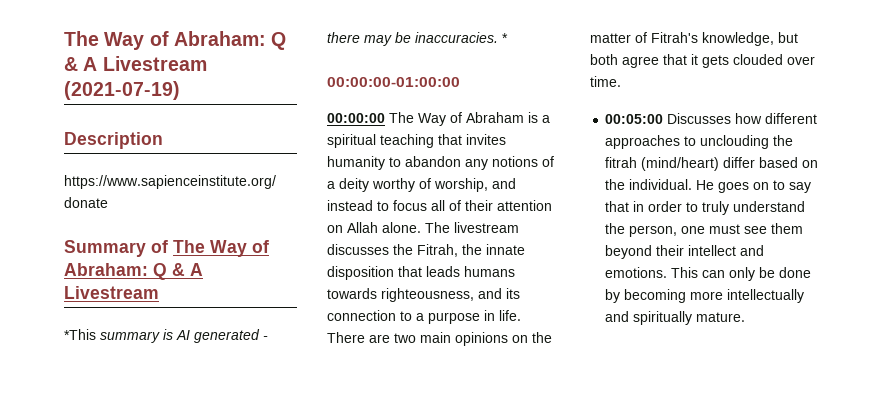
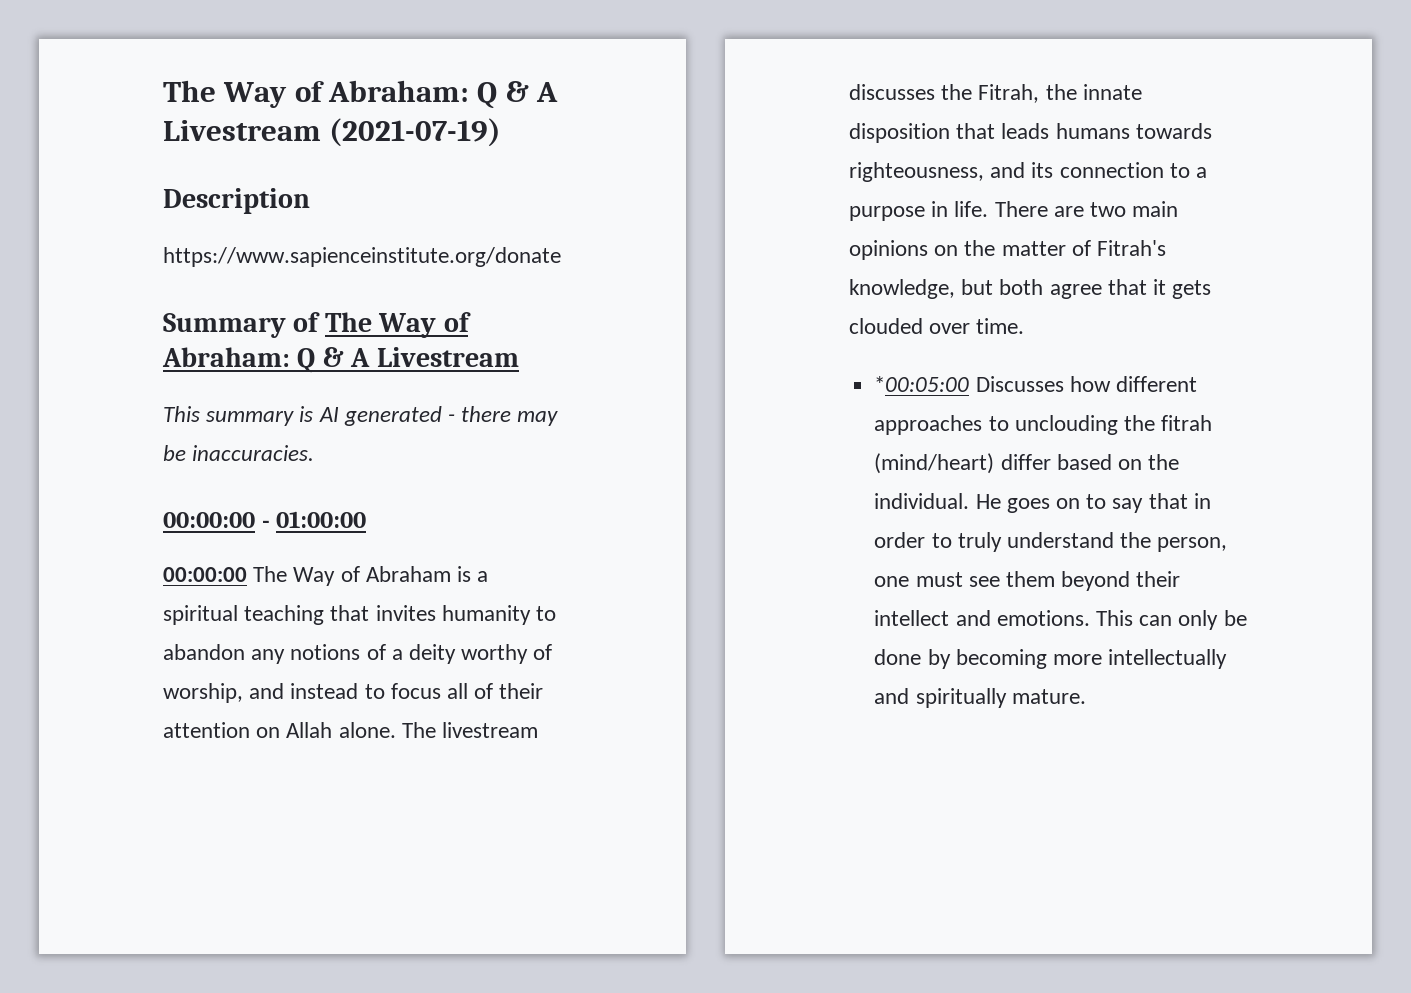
[64,329,96,340] *This -> [163,406,200,422] This
[502,33,508,43] [327,77,460,87] * // 00:00:00-01:00:00 -> [163,511,367,528] // 00:00:00 - 01:00:00
[605,114,664,124] 00:05:00 -> [874,376,970,392] *00:05:00

